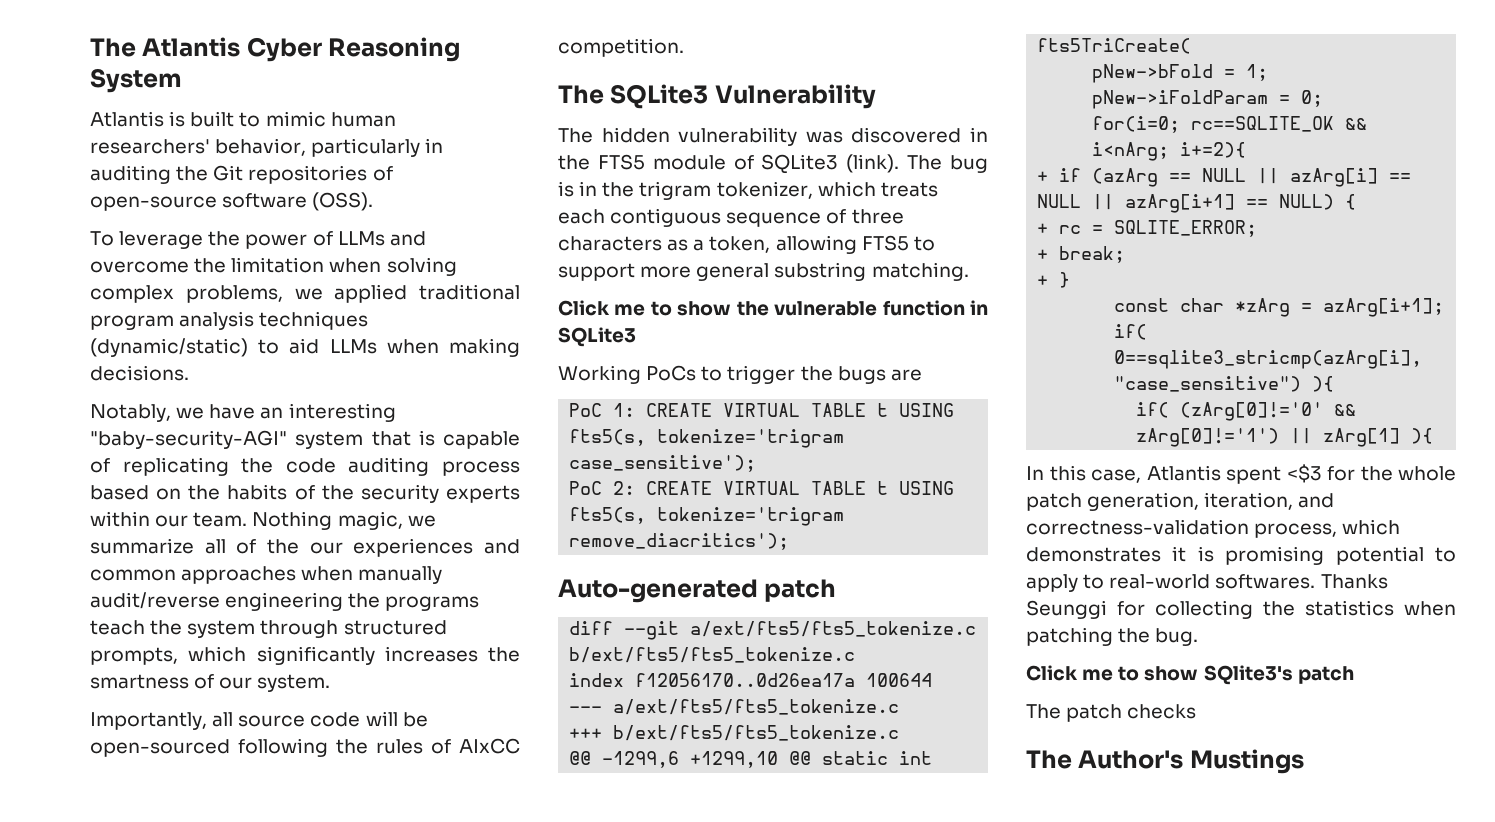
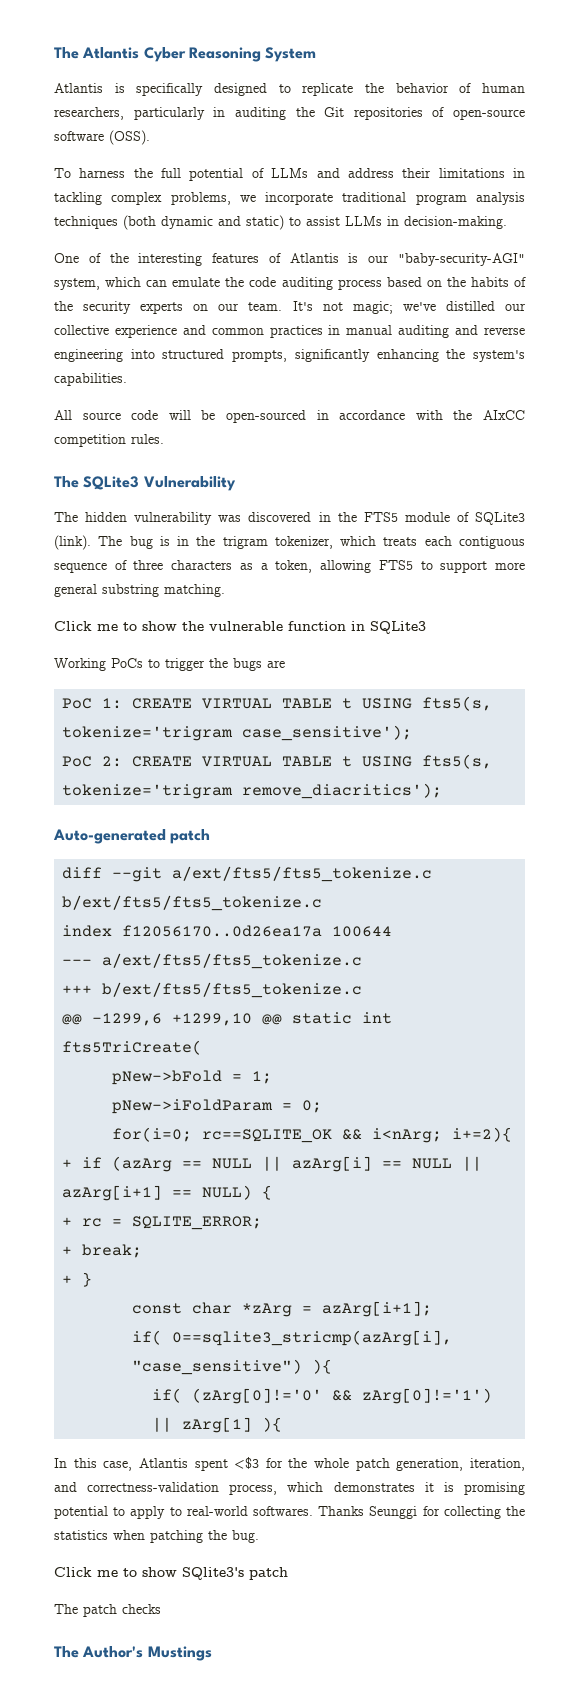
[190,111,396,127] [90,138,307,156] built to mimic human researchers' behavior, -> [136,83,525,96] [54,107,124,120] specifically designed to replicate the behavior of human researchers,
[119,231,426,249] [90,257,457,276] leverage the power of LLMs and overcome the limitation when solving -> [79,168,525,181] [54,192,102,205] harness the full potential of LLMs and address their limitations in tackling
[334,284,408,303] applied -> [265,192,334,205] incorporate
[90,338,520,357] [90,365,189,381] [90,403,396,422] [90,430,520,449] [90,457,229,476] (dynamic/static) to aid LLMs when making decisions. // Notably, we have an interesting "baby-security-AGI" system that is capable of replicating -> [123,215,507,230] [54,253,525,266] [54,277,221,290] (both dynamic and static) to assist LLMs in decision-making. // One of the interesting features of Atlantis is our "baby-security-AGI" system, which can emulate
[90,511,150,527] within -> [193,304,209,311] on
[252,511,436,530] [90,538,520,557] [90,566,443,584] [90,592,480,611] [90,620,447,638] [90,646,520,665] [90,674,331,692] [90,712,234,730] Nothing magic, we summarize all of the our experiences and common approaches when manually audit/reverse engineering the programs teach the system through structured prompts, which significantly increases the smartness of our system. // Importantly, all -> [292,301,526,314] [54,325,526,338] [54,349,525,362] [54,373,127,386] [54,410,72,420] It's not magic; we've distilled our collective experience and common practices in manual auditing and reverse engineering into structured prompts, significantly enhancing the system's capabilities. // All
[238,738,520,757] [558,38,684,57] following the rules of AIxCC competition. -> [316,410,525,420] [54,434,164,447] in accordance with the AIxCC competition rules.

